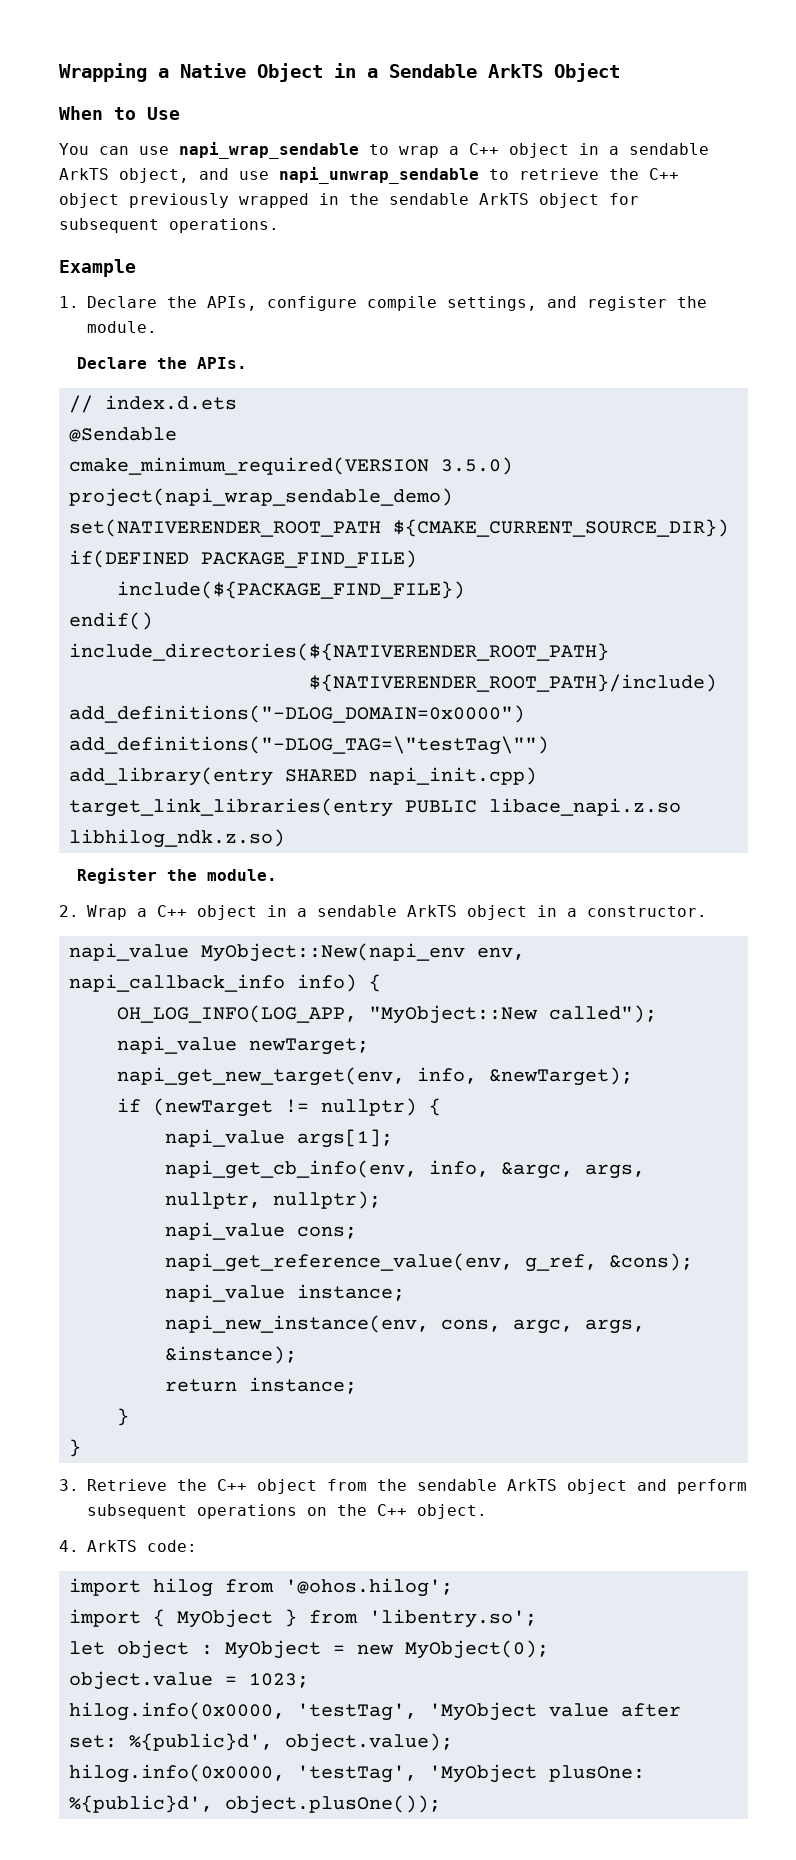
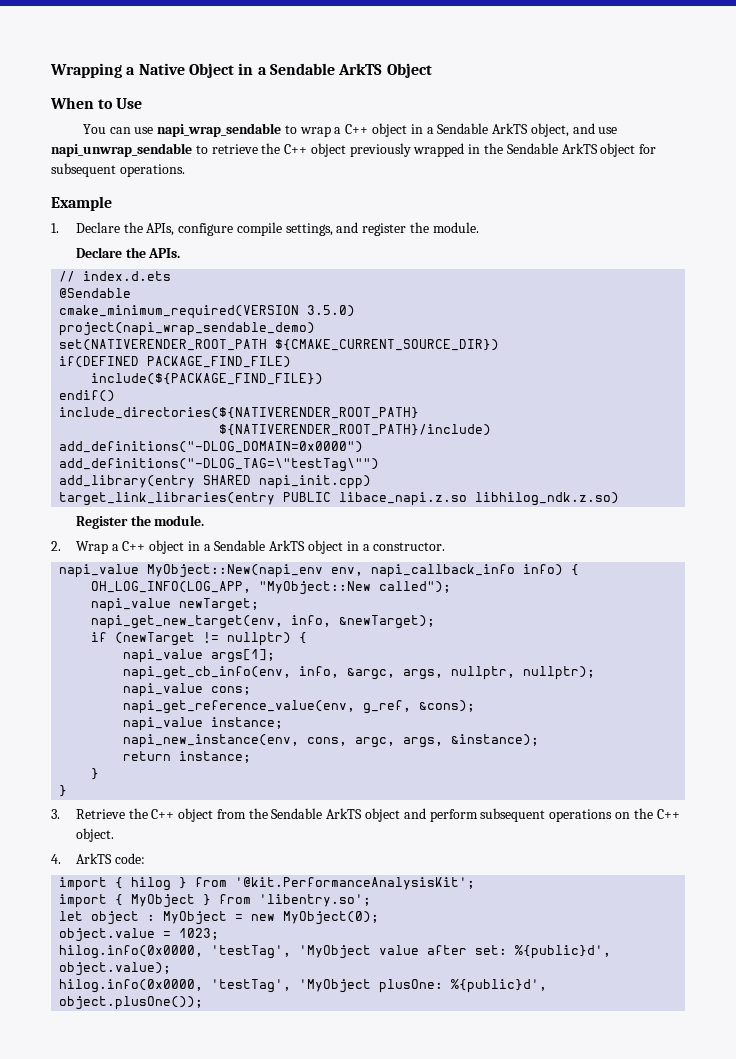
[629,143,709,155] sendable -> [437,123,489,134] Sendable
[389,193,469,205] sendable -> [506,143,558,154] Sendable
[317,905,397,917] sendable -> [214,540,266,551] Sendable
[417,1479,497,1491] sendable -> [271,808,323,819] Sendable
[152,1578,453,1597] hilog from '@ohos.hilog'; -> [115,877,476,891] { hilog } from '@kit.PerformanceAnalysisKit';

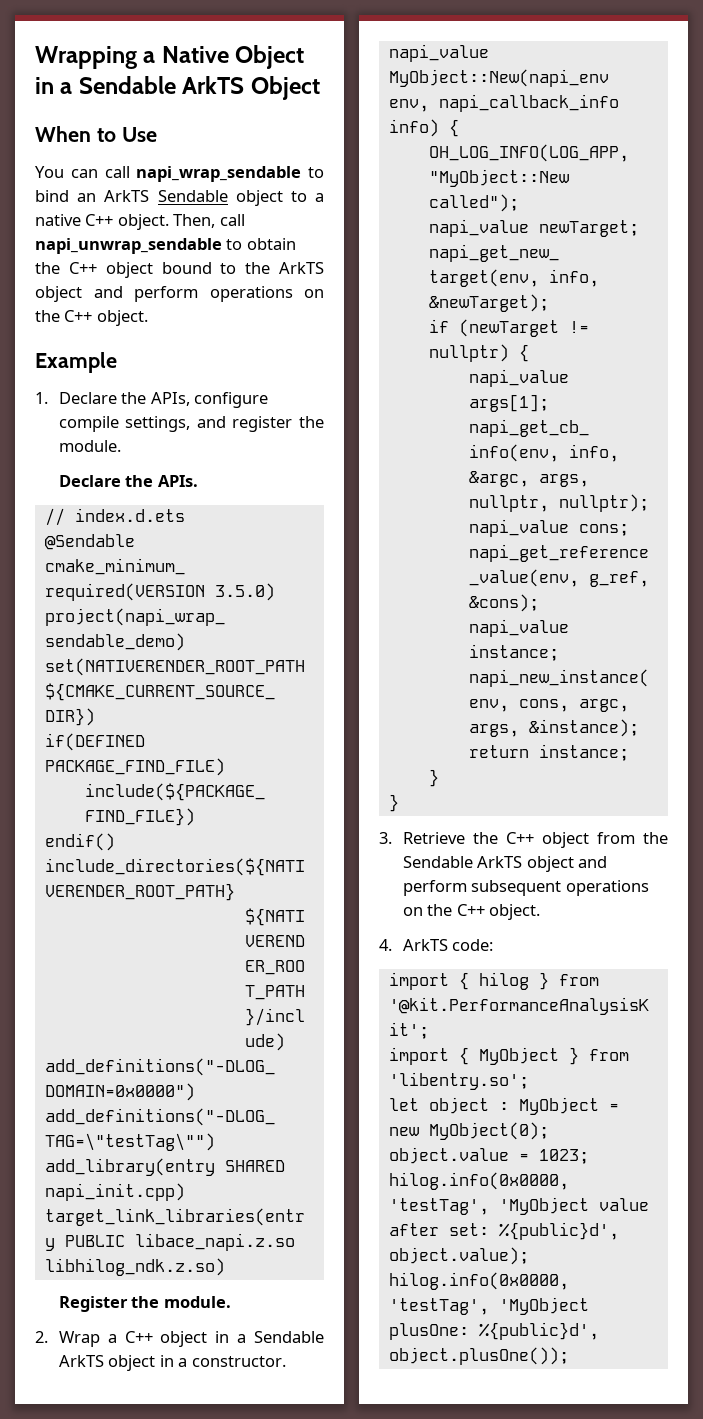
[134,127,154,134] use -> [104,166,130,178] call
[299,123,618,137] wrap a C++ object in a Sendable ArkTS object, and use -> [35,190,324,206] [35,214,245,230] bind an ArkTS Sendable object to a native C++ object. Then, call
[211,143,657,157] [51,163,185,177] retrieve the C++ object previously wrapped in the Sendable ArkTS object for subsequent operations. -> [246,238,296,250] [35,262,324,278] [35,286,324,302] [35,310,148,326] obtain the C++ object bound to the ArkTS object and perform operations on the C++ object.

